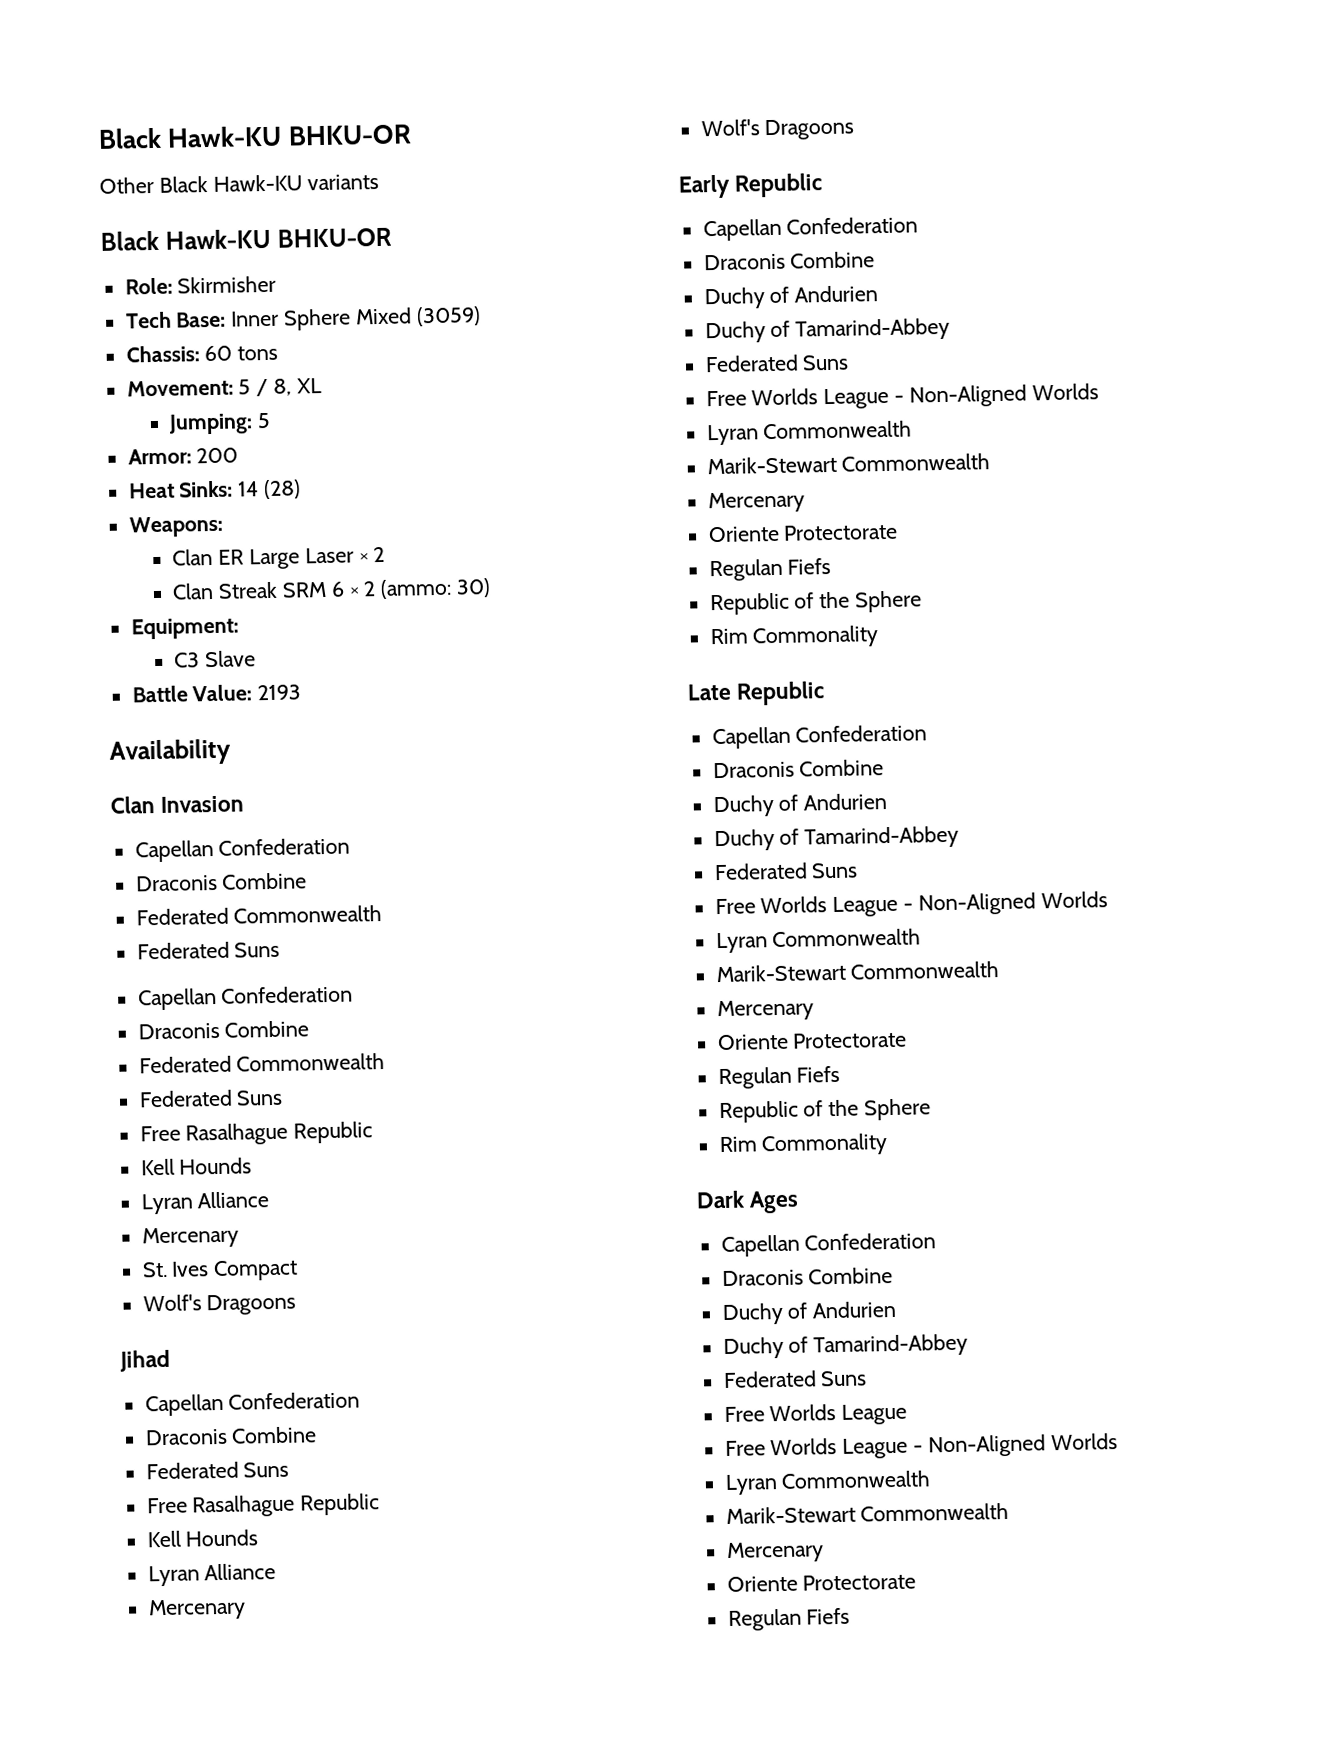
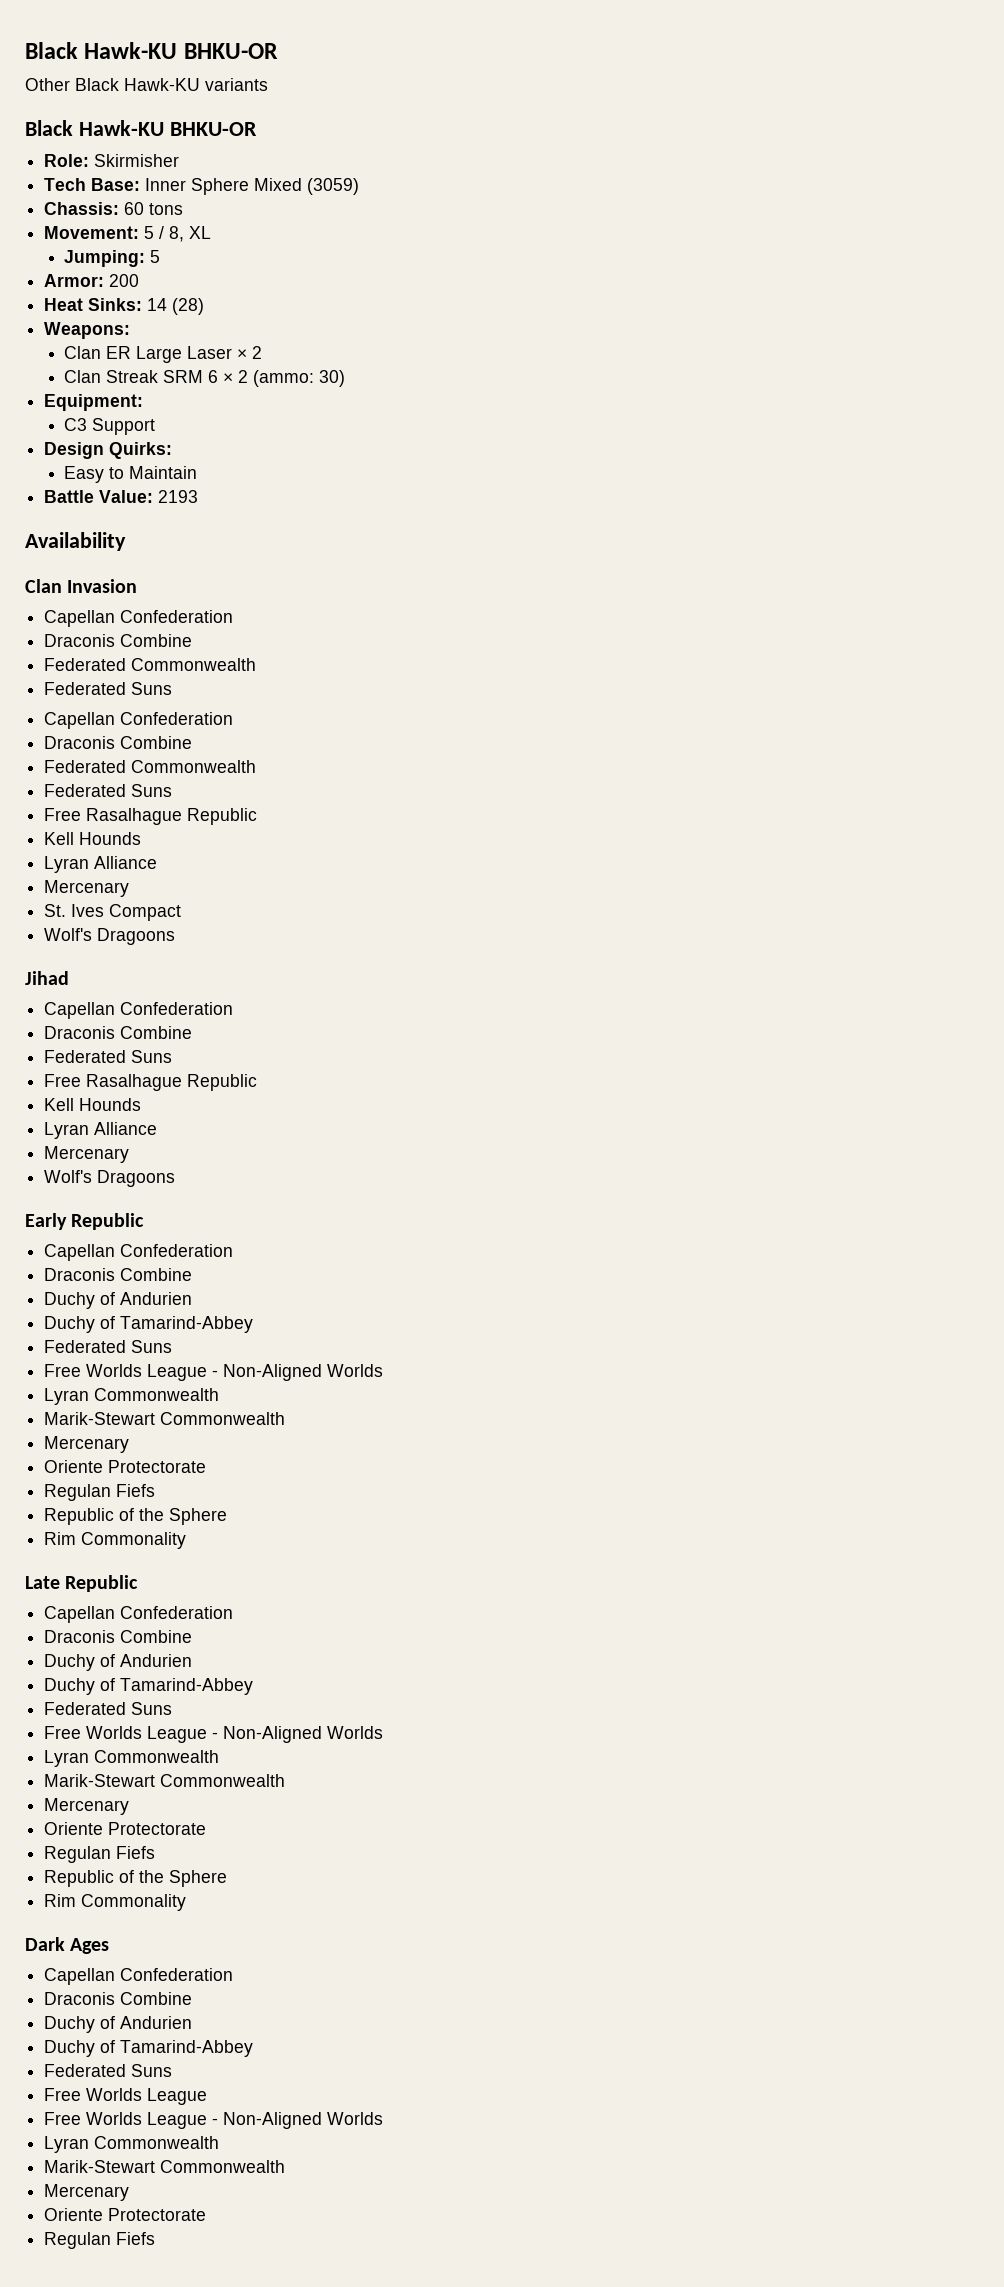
[205,650,257,668] Slave -> [92,418,156,435] [44,442,173,459] [64,466,198,483] Support // Design Quirks: // Easy to Maintain

